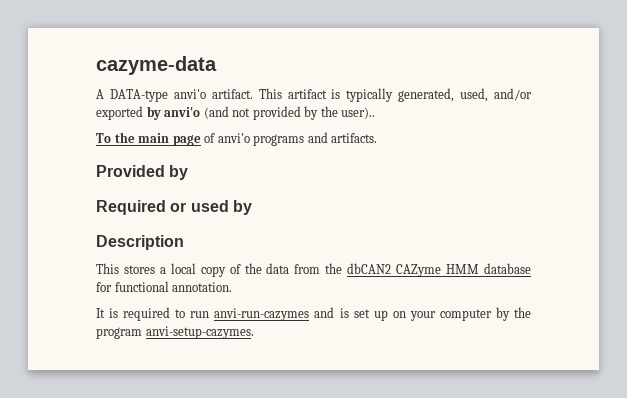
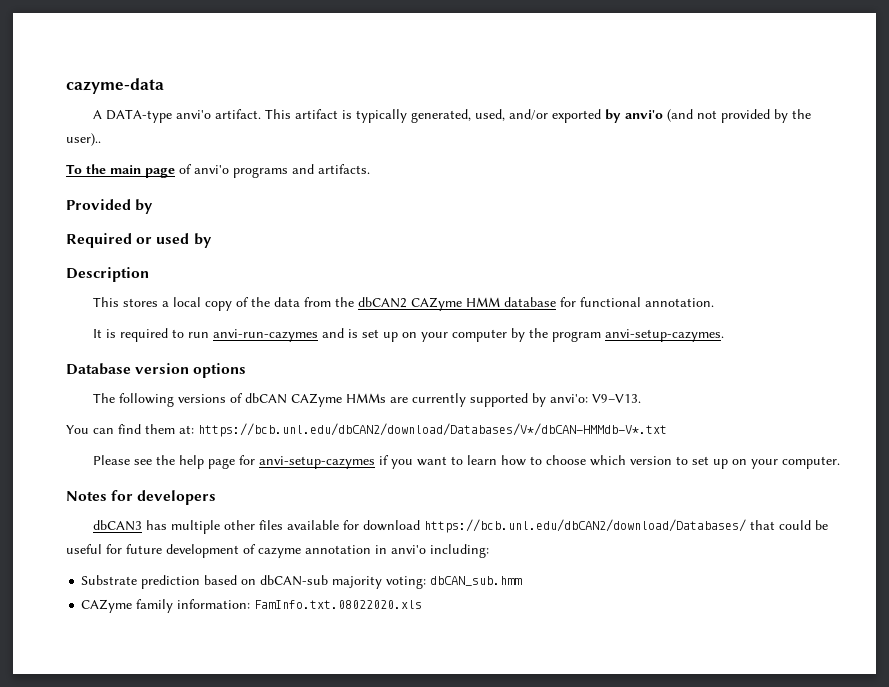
(254, 332) none -> [66,363,247,378] [92,393,641,407] [66,423,667,437] [92,455,840,469] [66,490,217,505] [92,519,828,534] [66,544,489,558] [81,575,523,589] [81,599,423,613] // Database version options // The following versions of dbCAN CAZyme HMMs are currently supported by anvi'o: V9–V13. // You can find them at: https://bcb.unl.edu/dbCAN2/download/Databases/V*/dbCAN-HMMdb-V*.txt // Please see the help page for anvi-setup-cazymes if you want to learn how to choose which version to set up on your computer. // Notes for developers // dbCAN3 has multiple other files available for download https://bcb.unl.edu/dbCAN2/download/Databases/ that could be useful for future development of cazyme annotation in anvi'o including: // Substrate prediction based on dbCAN-sub majority voting: dbCAN_sub.hmm // CAZyme family information: FamInfo.txt.08022020.xls

